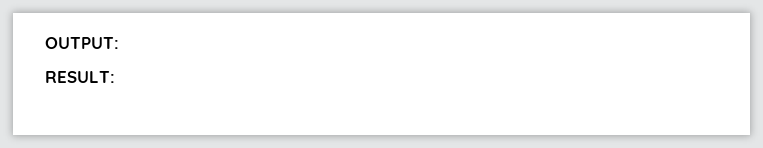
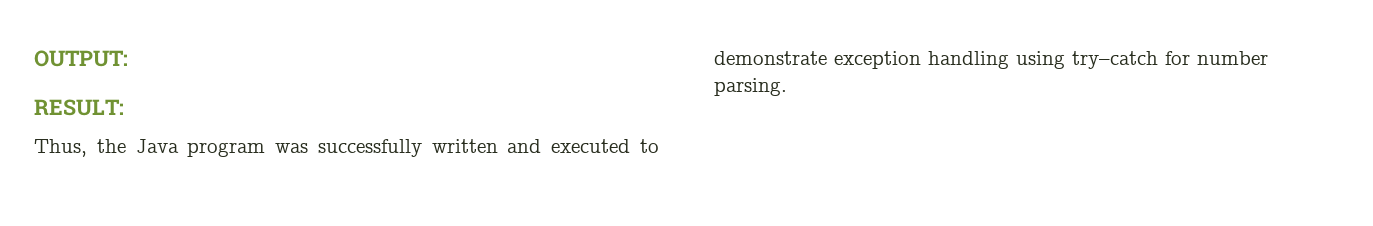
(115, 77) none -> [34,139,659,157] [714,51,1268,69] [714,78,787,96] // Thus, the Java program was successfully written and executed to demonstrate exception handling using try–catch for number parsing.

